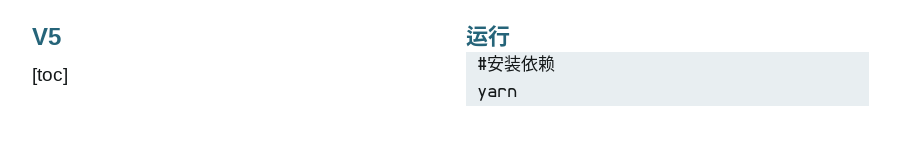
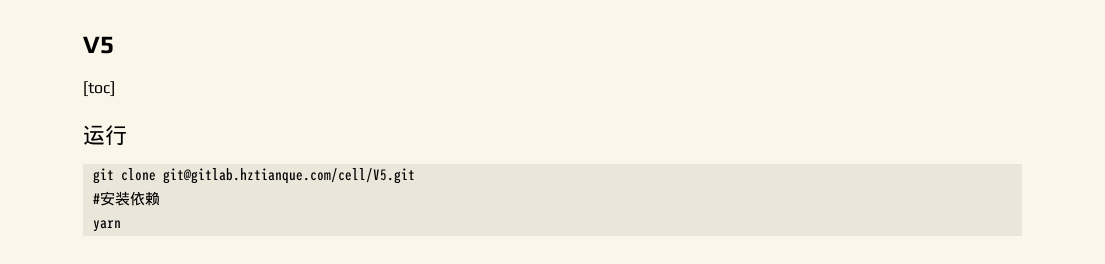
(510, 36) none -> [92,168,415,184] // git clone git@gitlab.hztianque.com/cell/V5.git

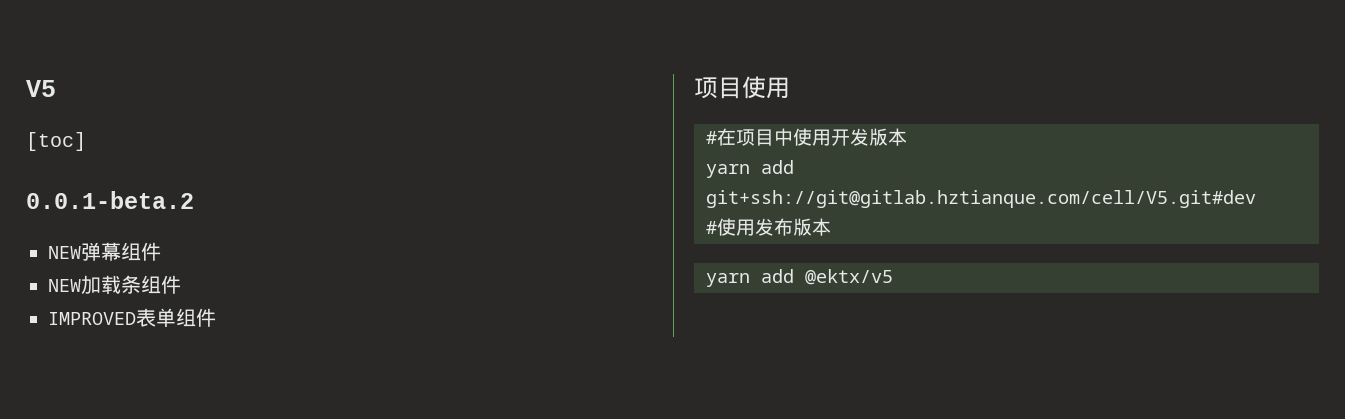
[83,125,127,146] [92,168,415,184] [92,191,160,206] [92,220,121,232] 运行 // git clone git@gitlab.hztianque.com/cell/V5.git // #安装依赖 // yarn -> [26,191,194,209] [48,242,161,261] [48,275,181,295] [48,308,216,327] [694,76,790,99] [706,128,907,146] [706,160,794,178] [706,190,1256,208] [706,218,831,236] [706,269,893,287] 0.0.1-beta.2 // NEW弹幕组件 // NEW加载条组件 // IMPROVED表单组件 // 项目使用 // #在项目中使用开发版本 // yarn add git+ssh://git@gitlab.hztianque.com/cell/V5.git#dev // #使用发布版本 // yarn add @ektx/v5

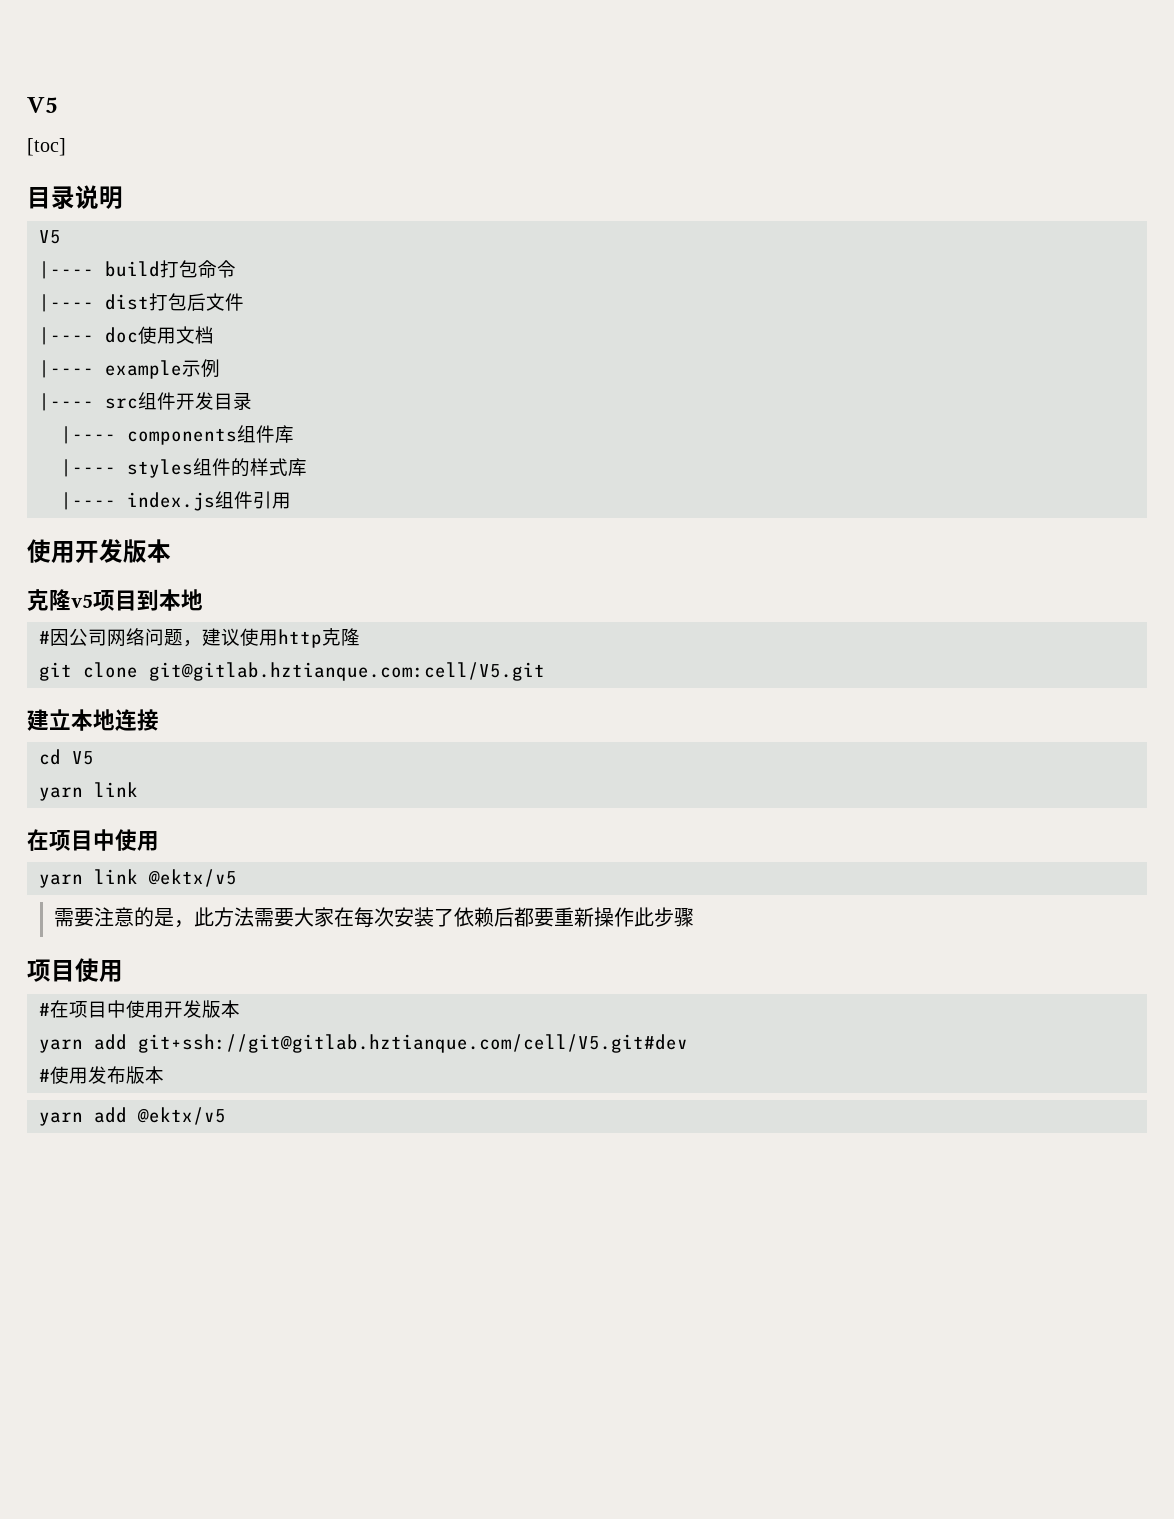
[26,191,194,209] [48,242,161,261] [48,275,181,295] [48,308,216,327] 0.0.1-beta.2 // NEW弹幕组件 // NEW加载条组件 // IMPROVED表单组件 -> [27,185,123,210] [39,230,61,244] [39,260,236,279] [39,293,244,312] [39,326,214,345] [39,359,220,379] [39,392,252,411] [61,425,294,445] [61,458,307,478] [61,491,291,511] [27,539,171,563] [27,589,203,611] [39,628,360,648] [39,662,545,681] [27,709,159,731] [39,749,94,765] [39,782,138,801] [27,829,159,851] [39,869,237,888] [53,907,694,928] 目录说明 // V5 // |---- build打包命令 // |---- dist打包后文件 // |---- doc使用文档 // |---- example示例 // |---- src组件开发目录 // |---- components组件库 // |---- styles组件的样式库 // |---- index.js组件引用 // 使用开发版本 // 克隆v5项目到本地 // #因公司网络问题，建议使用http克隆 // git clone git@gitlab.hztianque.com:cell/V5.git // 建立本地连接 // cd V5 // yarn link // 在项目中使用 // yarn link @ektx/v5 // 需要注意的是，此方法需要大家在每次安装了依赖后都要重新操作此步骤

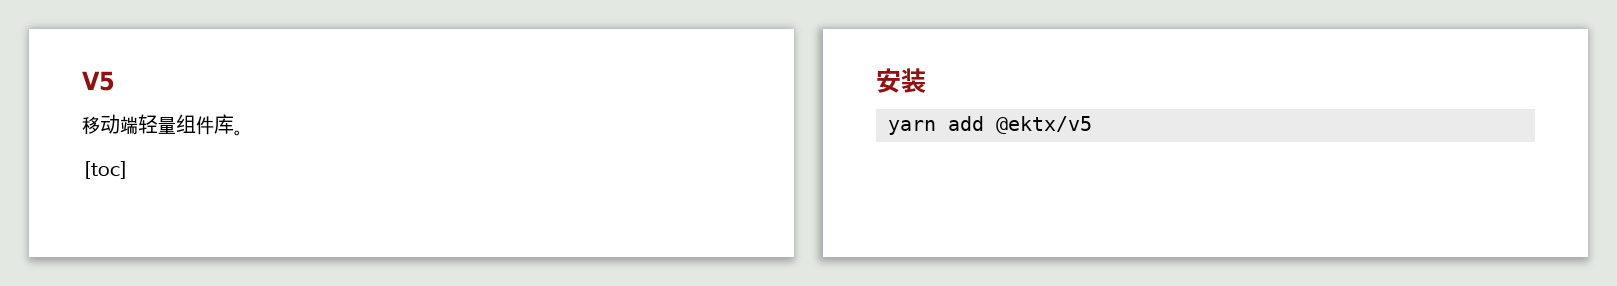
[27,97,58,113] [27,138,66,156] [27,185,123,210] [39,230,61,244] [39,260,236,279] [39,293,244,312] [39,326,214,345] [39,359,220,379] [39,392,252,411] [61,425,294,445] [61,458,307,478] [61,491,291,511] [27,539,171,563] [27,589,203,611] [39,628,360,648] [39,662,545,681] [27,709,159,731] [39,749,94,765] [39,782,138,801] [27,829,159,851] [39,869,237,888] [53,907,694,928] [27,958,123,982] [39,1000,240,1018] [39,1034,688,1053] [39,1066,164,1084] V5 // [toc] // 目录说明 // V5 // |---- build打包命令 // |---- dist打包后文件 // |---- doc使用文档 // |---- example示例 // |---- src组件开发目录 // |---- components组件库 // |---- styles组件的样式库 // |---- index.js组件引用 // 使用开发版本 // 克隆v5项目到本地 // #因公司网络问题，建议使用http克隆 // git clone git@gitlab.hztianque.com:cell/V5.git // 建立本地连接 // cd V5 // yarn link // 在项目中使用 // yarn link @ektx/v5 // 需要注意的是，此方法需要大家在每次安装了依赖后都要重新操作此步骤 // 项目使用 // #在项目中使用开发版本 // yarn add git+ssh://git@gitlab.hztianque.com/cell/V5.git#dev // #使用发布版本 -> [82,71,115,91] [82,114,243,136] [82,161,129,179] [876,68,926,93] V5 // 移动端轻量组件库。 // [toc] // 安装

